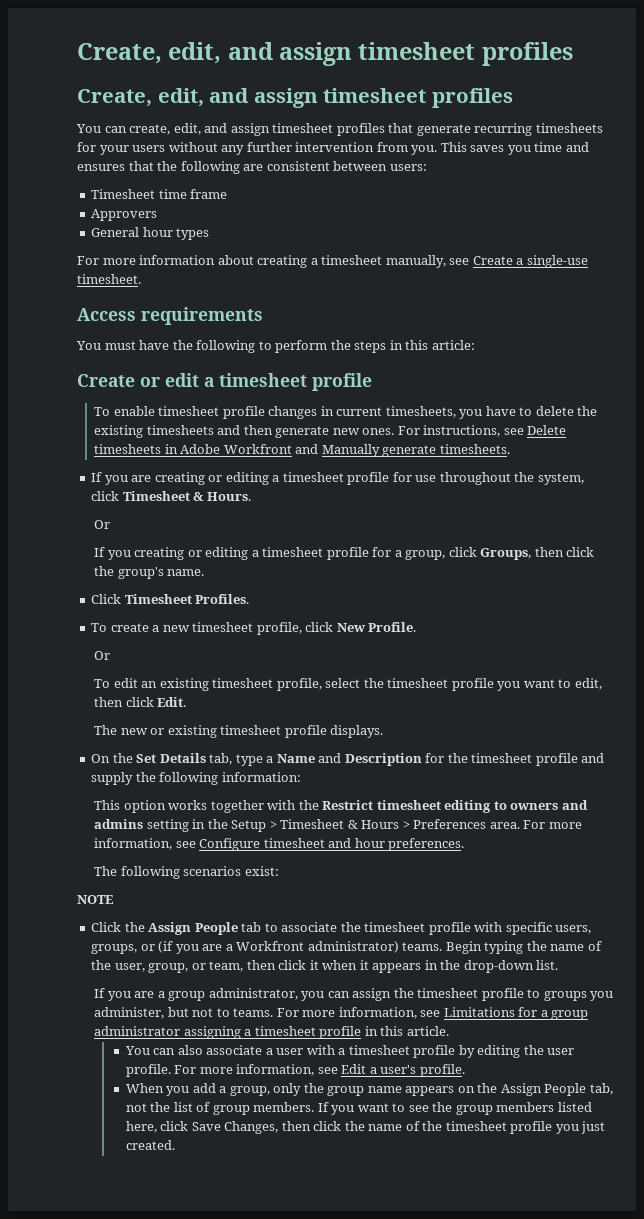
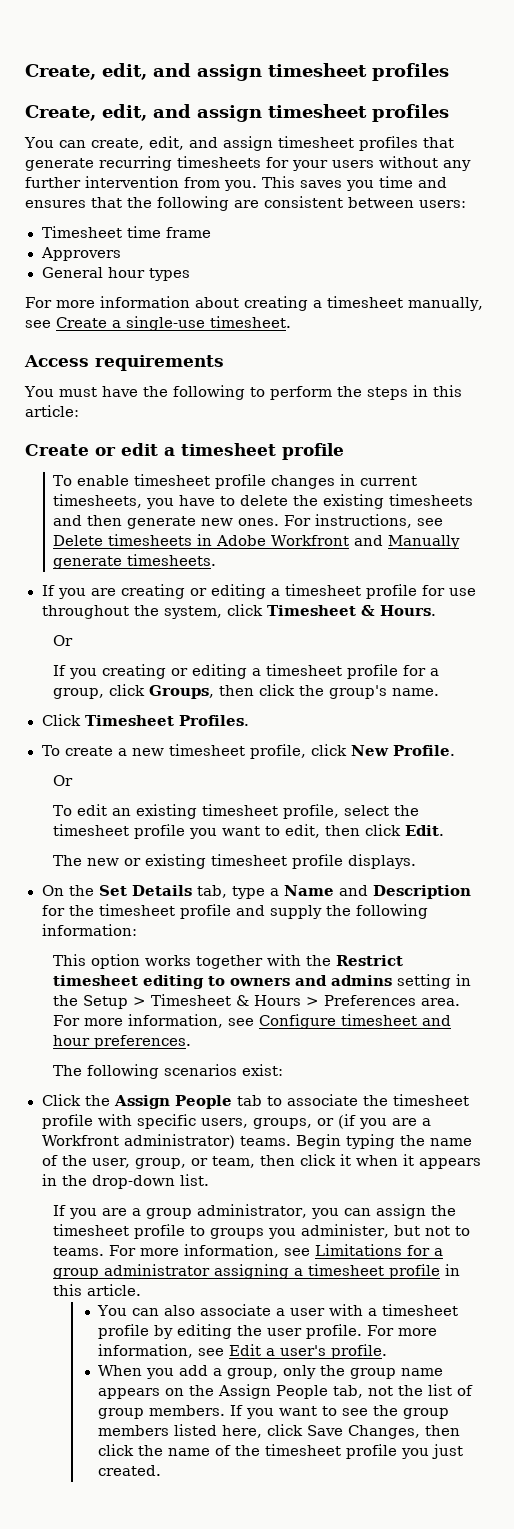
[77,895,114,904] // NOTE -> (284, 1070) none

